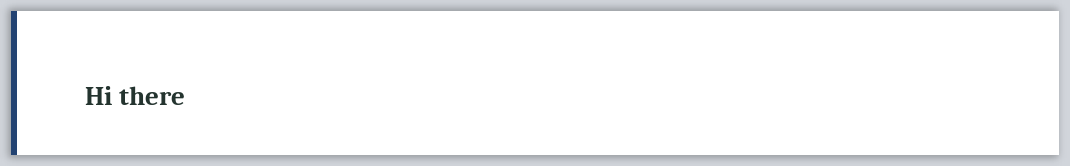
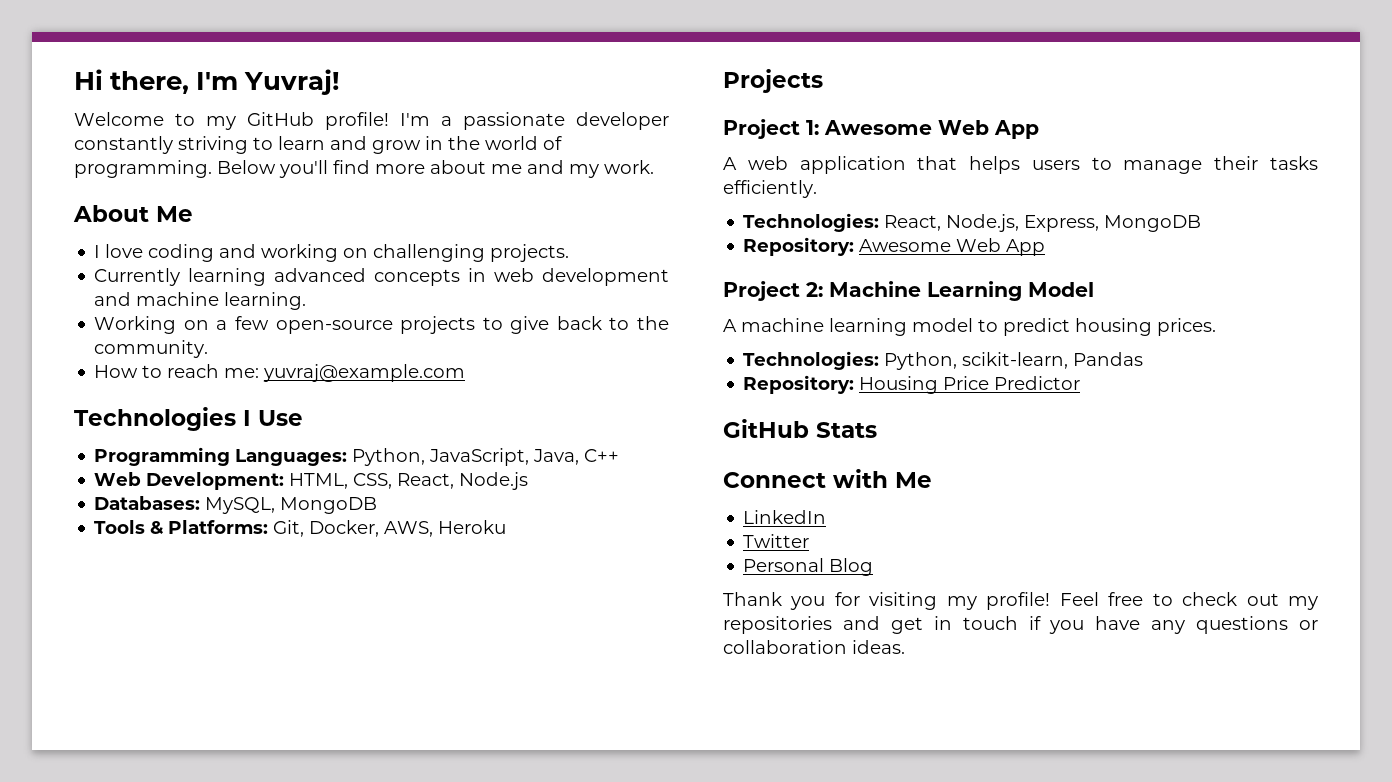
[119,86,186,105] there -> [110,69,341,95] [74,112,669,130] [74,136,562,154] [74,160,654,178] [73,205,193,222] [94,244,570,262] [94,268,669,286] [94,292,307,310] [94,316,669,334] [94,340,209,358] [94,364,466,382] [74,407,303,431] [94,447,620,466] [94,472,529,490] [94,496,378,514] [94,520,507,537] [723,69,823,93] [723,119,1039,139] [723,156,1318,174] [723,180,817,198] [743,213,1202,232] [743,237,1046,256] [723,281,1094,301] [723,318,1216,336] [743,351,1144,370] [743,375,1081,394] [723,419,877,438] [723,469,932,488] [743,510,827,524] [743,534,810,548] [743,558,874,576] [723,592,1318,610] [723,616,1318,634] [723,640,905,654] there, I'm Yuvraj! // Welcome to my GitHub profile! I'm a passionate developer constantly striving to learn and grow in the world of programming. Below you'll find more about me and my work. // About Me // I love coding and working on challenging projects. // Currently learning advanced concepts in web development and machine learning. // Working on a few open-source projects to give back to the community. // How to reach me: yuvraj@example.com // Technologies I Use // Programming Languages: Python, JavaScript, Java, C++ // Web Development: HTML, CSS, React, Node.js // Databases: MySQL, MongoDB // Tools & Platforms: Git, Docker, AWS, Heroku // Projects // Project 1: Awesome Web App // A web application that helps users to manage their tasks efficiently. // Technologies: React, Node.js, Express, MongoDB // Repository: Awesome Web App // Project 2: Machine Learning Model // A machine learning model to predict housing prices. // Technologies: Python, scikit-learn, Pandas // Repository: Housing Price Predictor // GitHub Stats // Connect with Me // LinkedIn // Twitter // Personal Blog // Thank you for visiting my profile! Feel free to check out my repositories and get in touch if you have any questions or collaboration ideas.

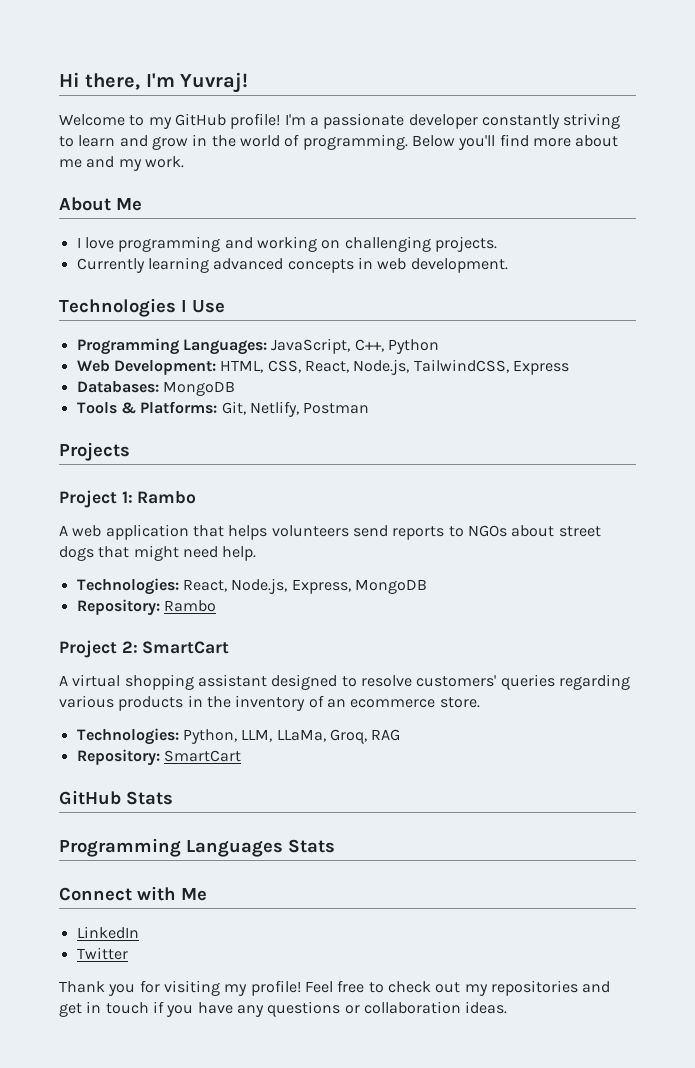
[148,244,215,262] coding -> [118,236,221,252] programming
[542,268,669,286] [94,292,307,310] [94,316,669,334] [94,340,209,358] [94,364,466,382] development and machine learning. // Working on a few open-source projects to give back to the community. // How to reach me: yuvraj@example.com -> [410,258,508,273] development.
[352,448,620,466] Python, JavaScript, Java, C++ -> [271,338,439,354] JavaScript, C++, Python
[459,472,529,490] Node.js -> [353,359,569,375] Node.js, TailwindCSS, Express
[205,497,276,514] MySQL, -> (159, 387) none
[309,520,507,537] Docker, AWS, Heroku -> [249,401,370,417] Netlify, Postman
[824,120,1039,139] Awesome Web App -> [137,491,197,504] Rambo
[1031,156,1318,174] [723,180,817,198] users to manage their tasks efficiently. -> [271,525,601,540] [59,545,257,561] volunteers send reports to NGOs about street dogs that might need help.
[859,238,1046,256] Awesome Web App -> [163,600,216,612] Rambo
[829,281,1094,301] [723,318,1216,336] [743,351,1144,370] [743,375,1081,394] Machine Learning Model // A machine learning model to predict housing prices. // Technologies: Python, scikit-learn, Pandas // Repository: Housing Price Predictor -> [142,641,230,654] [59,674,630,690] [59,695,480,711] [76,728,401,745] [76,749,241,766] SmartCart // A virtual shopping assistant designed to resolve customers' queries regarding various products in the inventory of an ecommerce store. // Technologies: Python, LLM, LLaMa, Groq, RAG // Repository: SmartCart
(877, 430) none -> [59,838,335,857] // Programming Languages Stats
[743,558,874,576] // Personal Blog -> (128, 953) none

